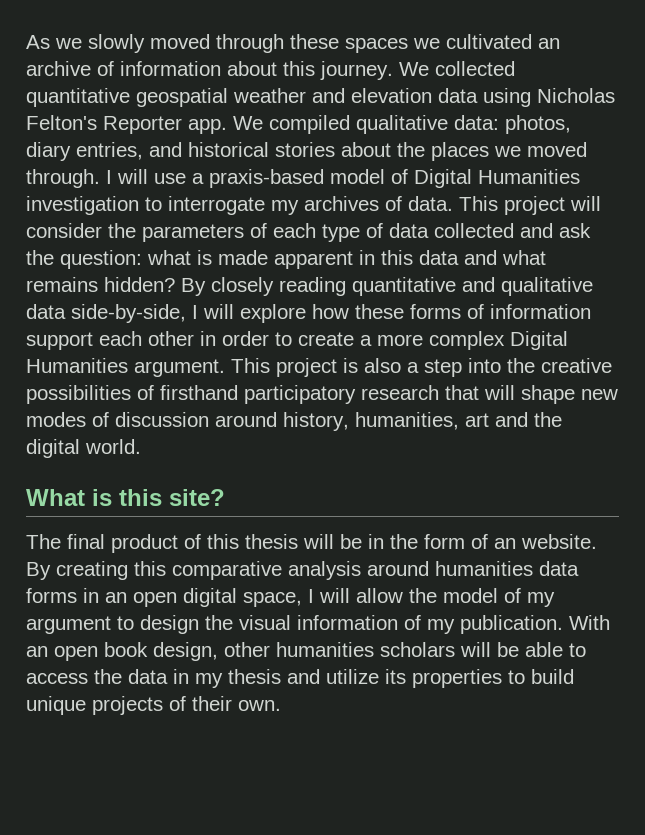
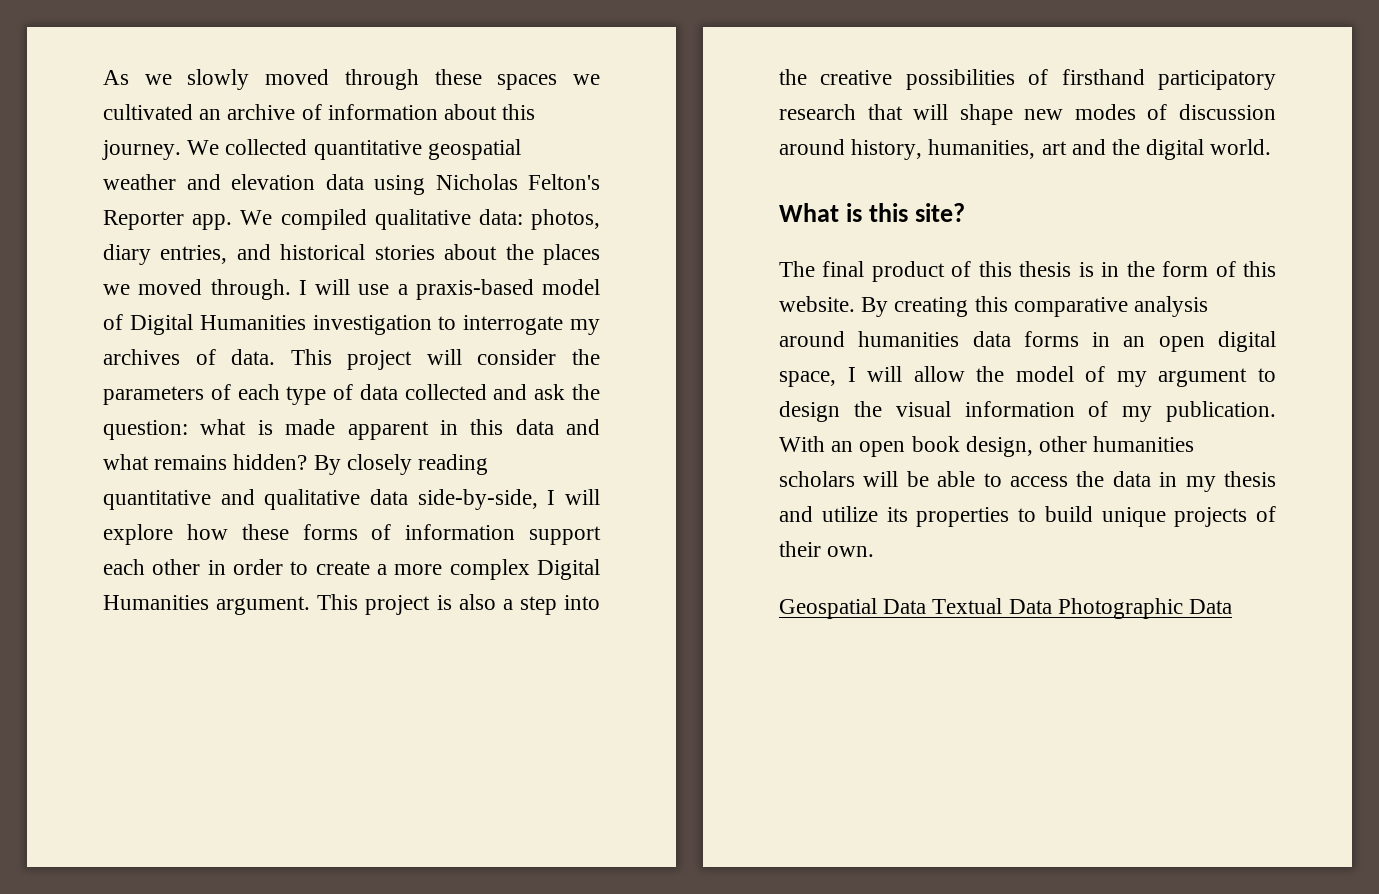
[303,534,362,549] will be -> [1078,262,1094,277] is
[494,538,516,549] an -> [1243,261,1276,277] this
(281, 705) none -> [779,598,1233,619] // Geospatial Data Textual Data Photographic Data

